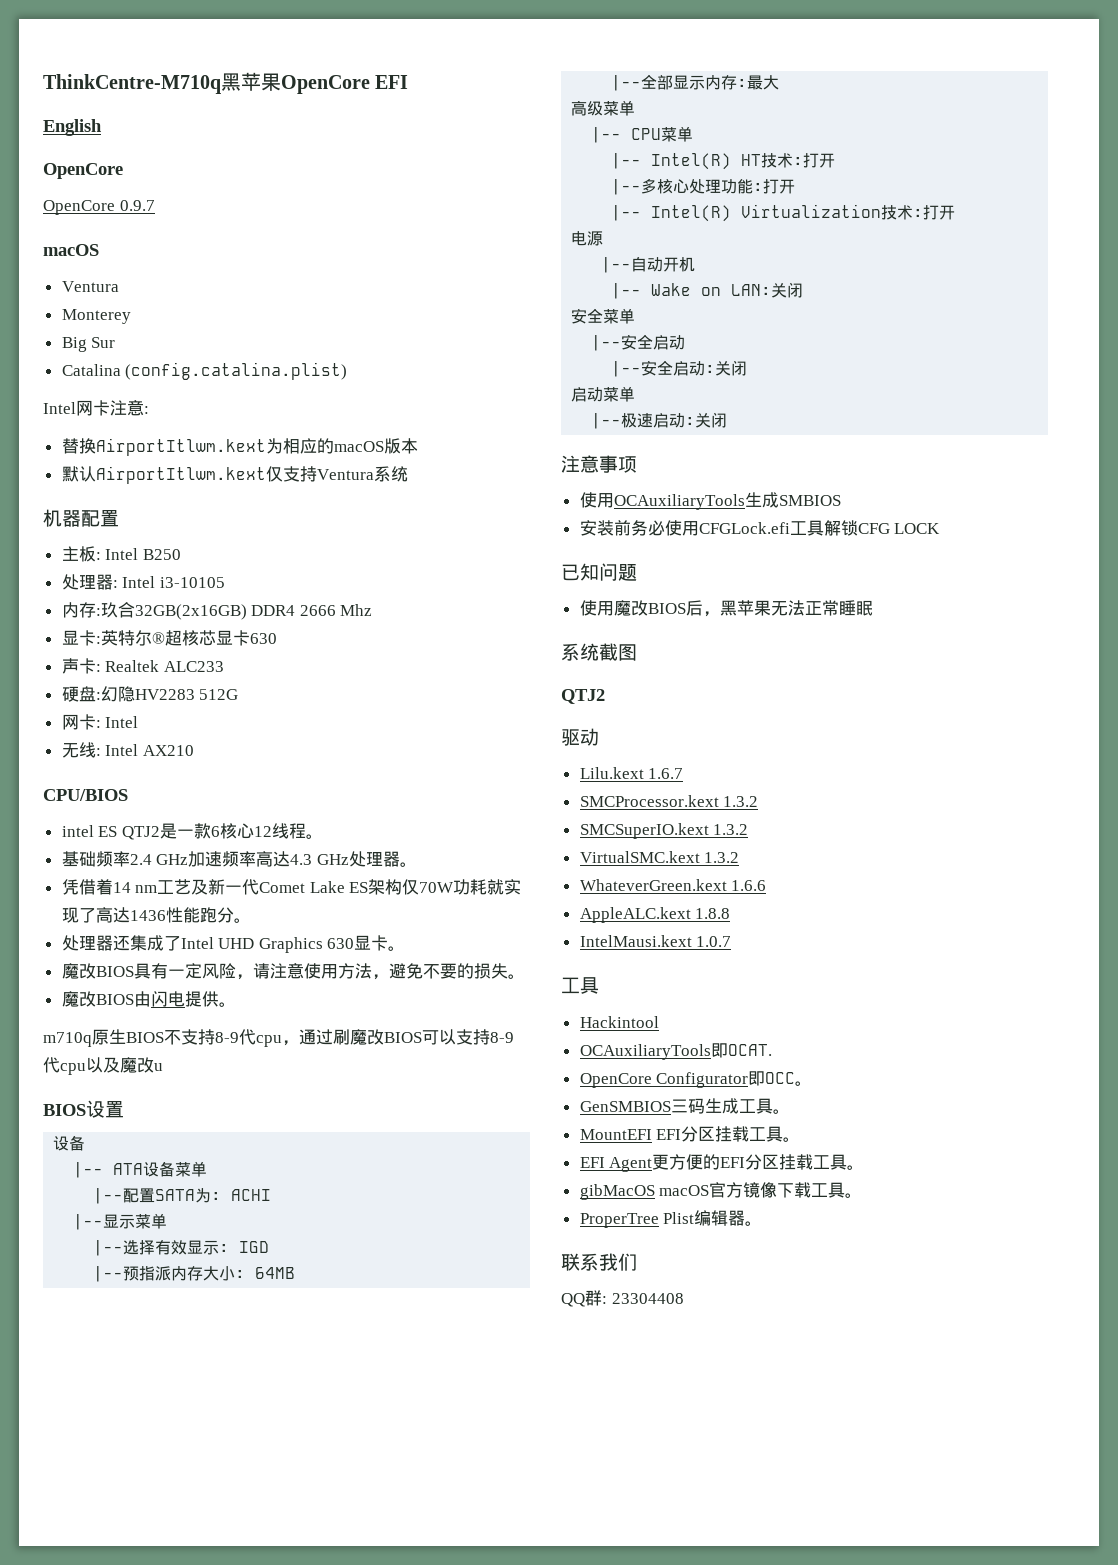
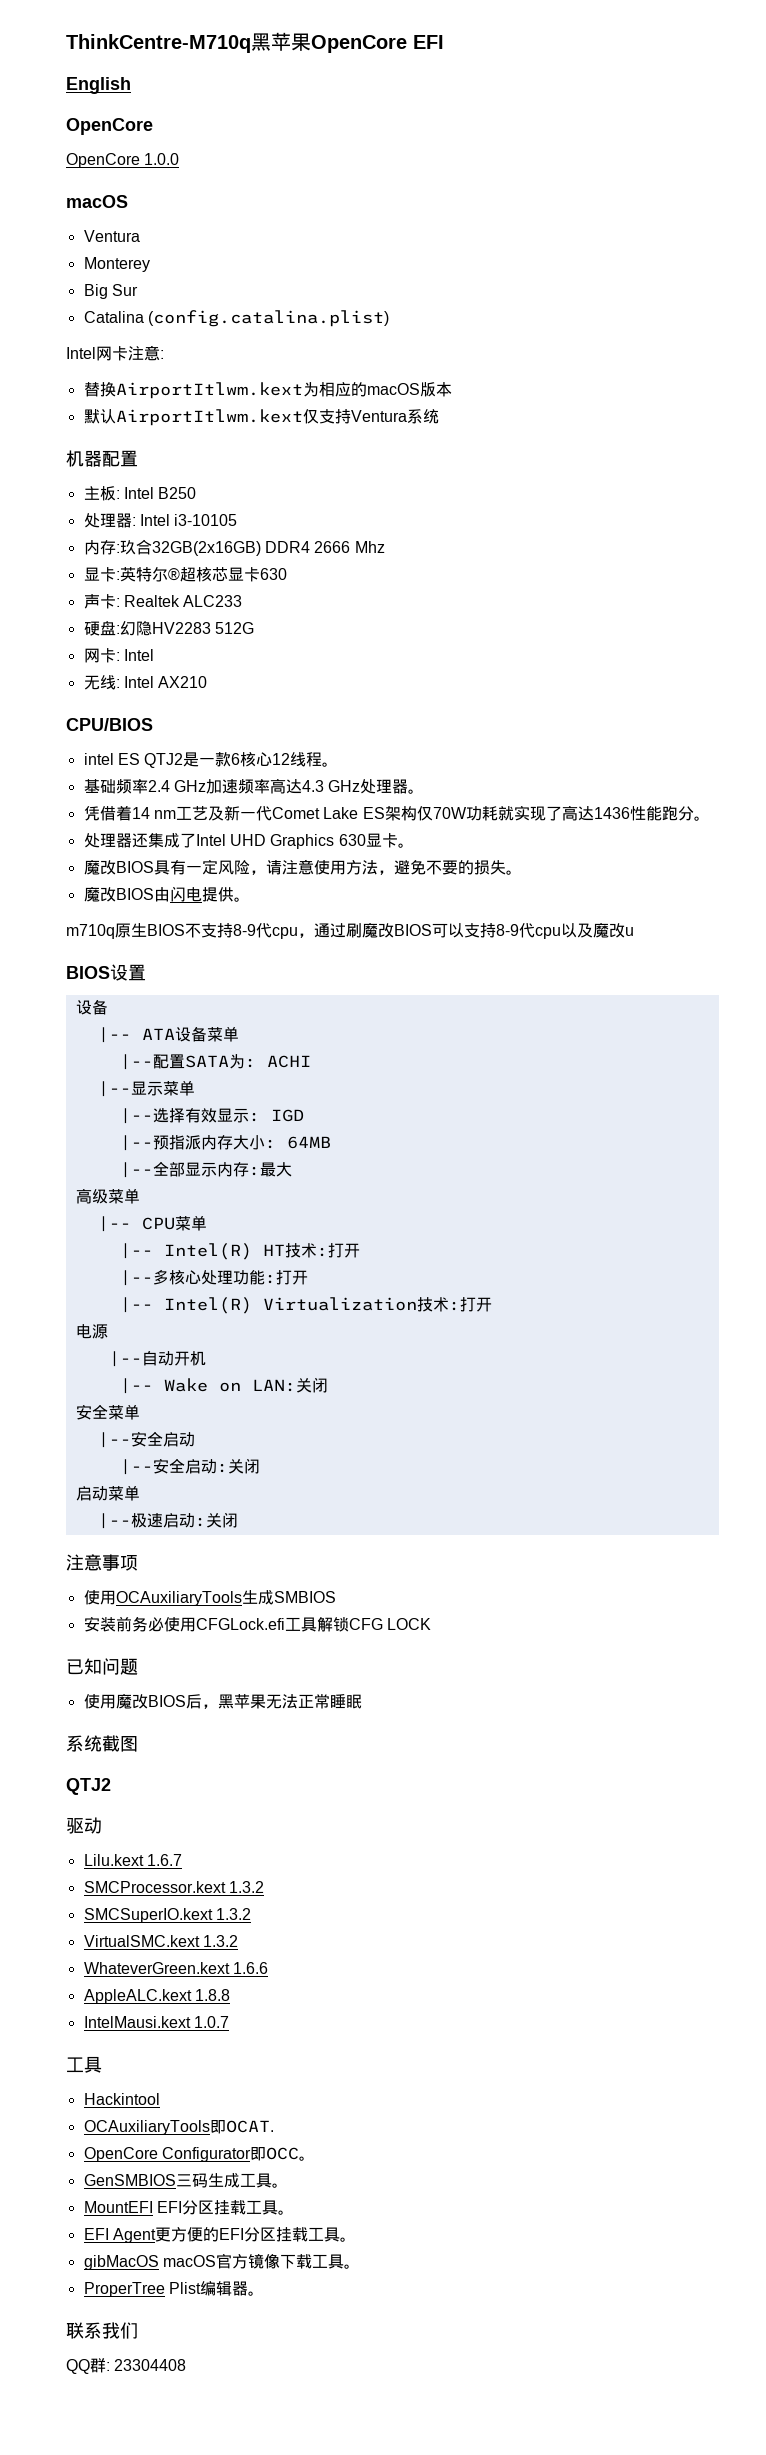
[119,200,155,211] 0.9.7 -> [144,153,180,165] 1.0.0

